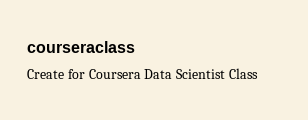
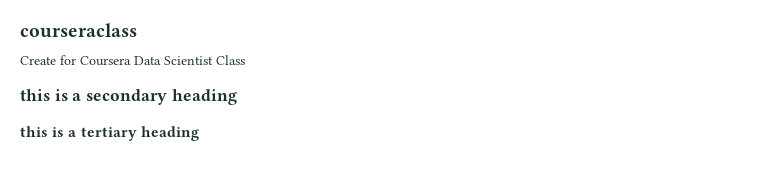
(258, 73) none -> [20,89,237,105] [20,126,199,141] // this is a secondary heading // this is a tertiary heading

